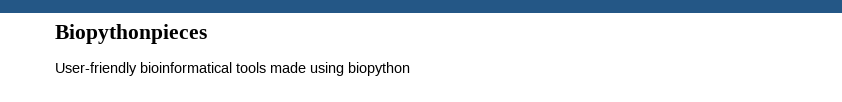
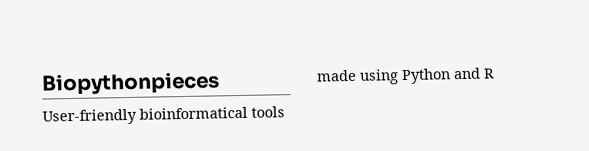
[348,62,410,76] biopython -> [401,67,495,85] Python and R

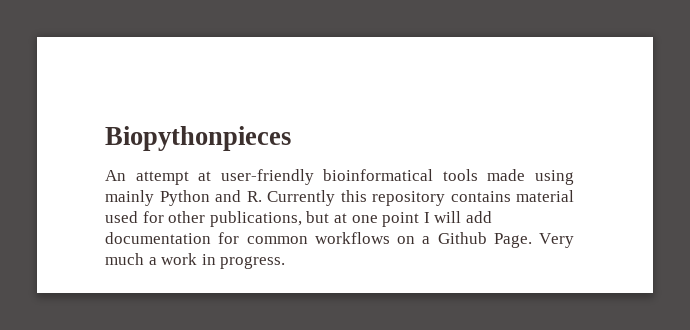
[42,108,137,126] User-friendly -> [105,169,314,185] An attempt at user-friendly
(399, 77) none -> [105,190,154,206] mainly
[483,68,495,79] R -> [246,190,574,206] [105,211,492,227] [105,232,574,248] [105,253,286,269] R. Currently this repository contains material used for other publications, but at one point I will add documentation for common workflows on a Github Page. Very much a work in progress.

